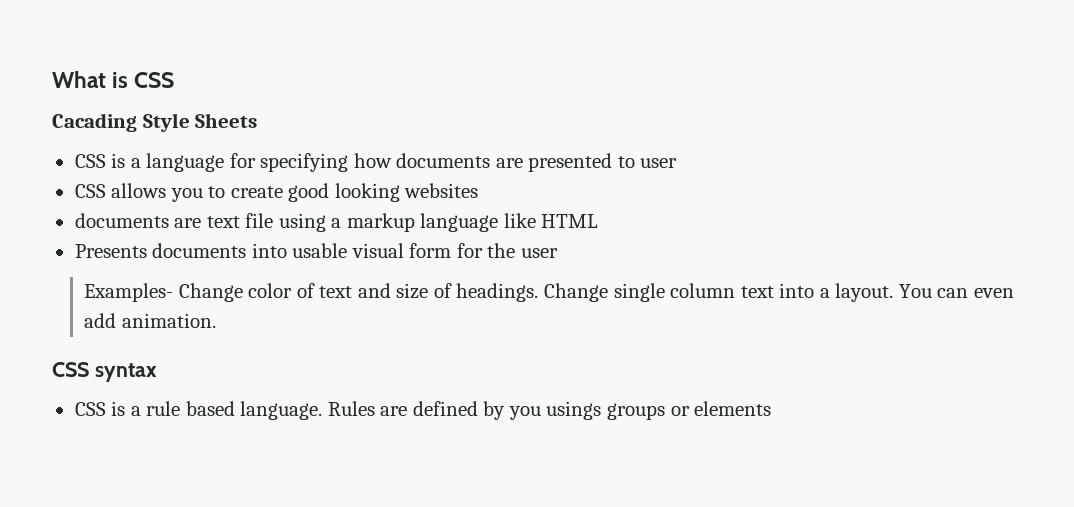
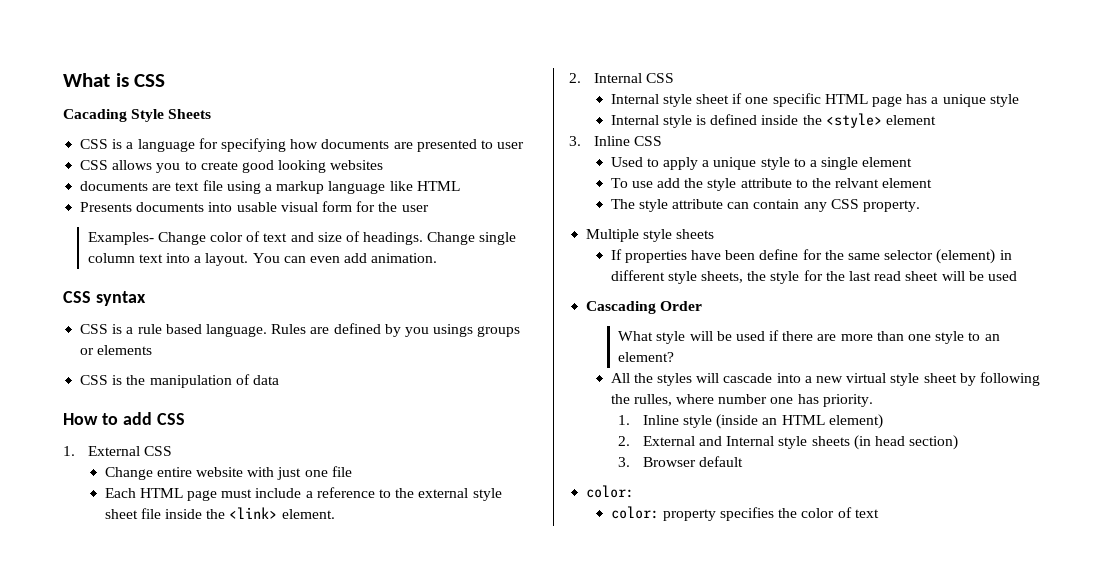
(772, 408) none -> [80,374,279,388] [63,412,185,425] [63,446,172,456] [104,466,352,480] [104,487,502,501] [104,507,335,519] [569,73,674,83] [610,93,1019,107] [610,113,936,128] [569,136,662,146] [610,157,913,170] [610,178,933,191] [610,199,920,212] [586,229,715,242] [610,249,1012,264] [610,270,1017,284] [586,301,703,314] [618,330,1000,344] [618,352,675,362] [610,372,1040,386] [610,394,873,407] [618,414,883,429] [618,435,959,450] [618,456,743,467] [586,485,635,498] [610,506,879,521] // CSS is the manipulation of data // How to add CSS // 1. External CSS // Change entire website with just one file // Each HTML page must include a reference to the external style sheet file inside the <link> element. // 2. Internal CSS // Internal style sheet if one specific HTML page has a unique style // Internal style is defined inside the <style> element // 3. Inline CSS // Used to apply a unique style to a single element // To use add the style attribute to the relvant element // The style attribute can contain any CSS property. // Multiple style sheets // If properties have been define for the same selector (element) in different style sheets, the style for the last read sheet will be used // Cascading Order // What style will be used if there are more than one style to an element? // All the styles will cascade into a new virtual style sheet by following the rulles, where number one has priority. // 1. Inline style (inside an HTML element) // 2. External and Internal style sheets (in head section) // 3. Browser default // color: // color: property specifies the color of text

